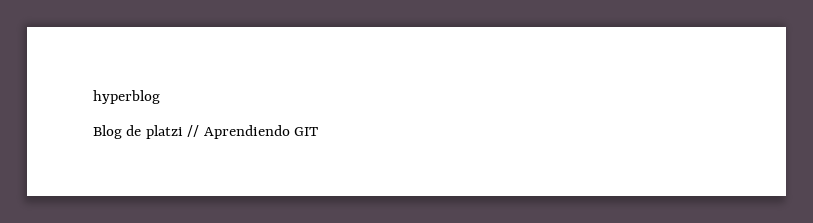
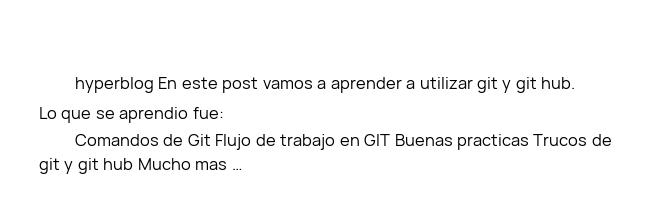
[93,125,319,139] // Blog de platzi // Aprendiendo GIT -> [158,77,576,93] [39,107,224,123] [74,134,612,150] [39,158,242,174] En este post vamos a aprender a utilizar git y git hub. // Lo que se aprendio fue: // Comandos de Git Flujo de trabajo en GIT Buenas practicas Trucos de git y git hub Mucho mas …

